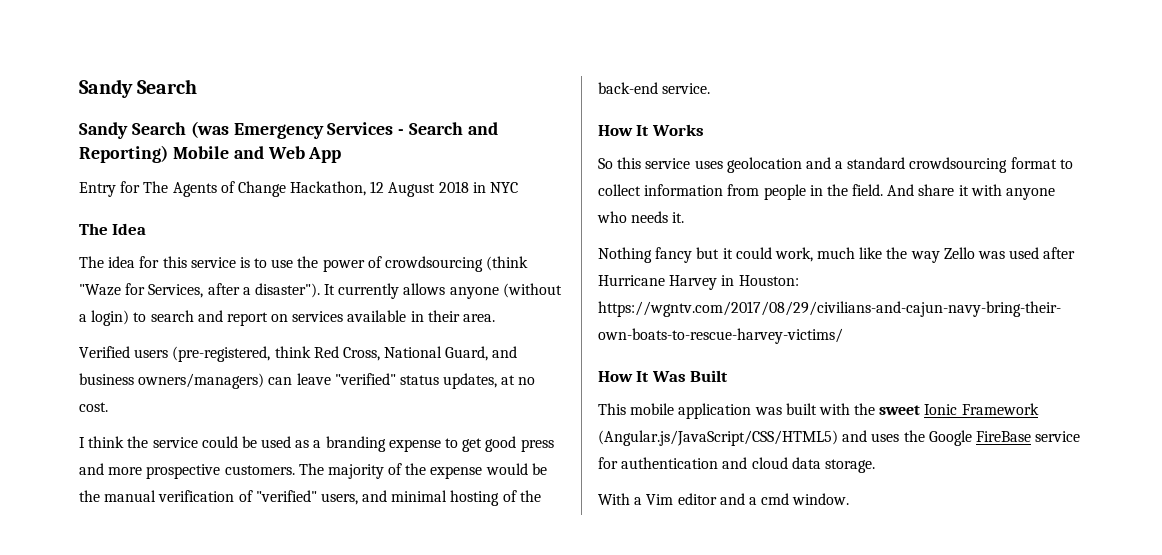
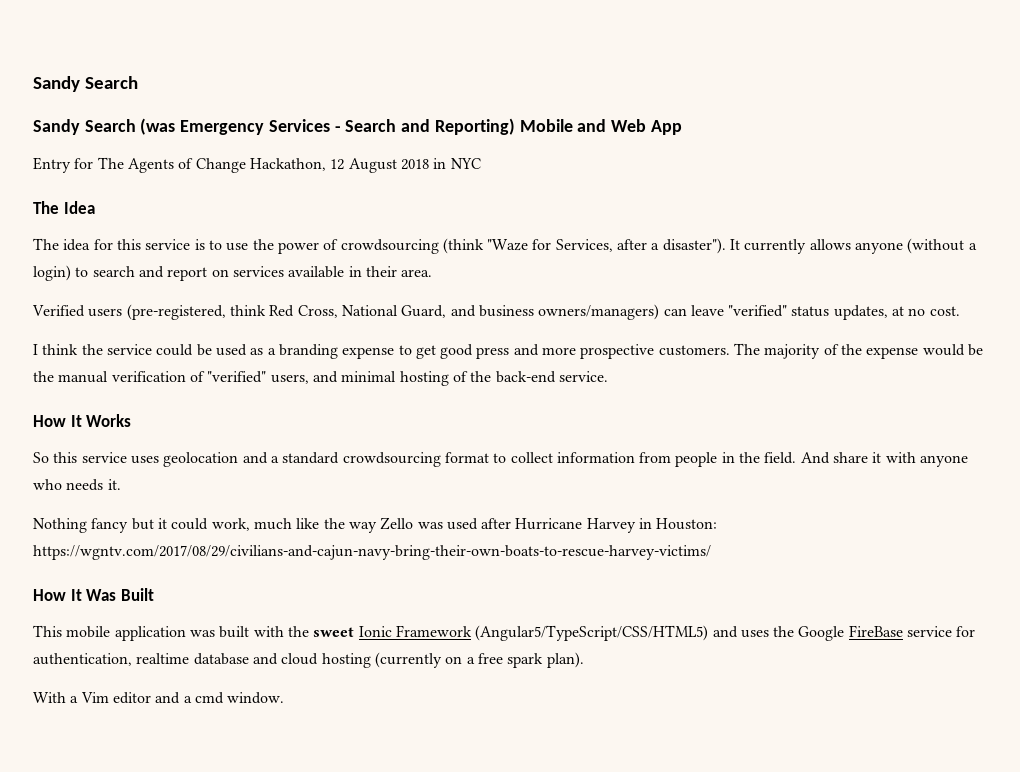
[598,430,838,446] (Angular.js/JavaScript/CSS/HTML5) -> [475,625,709,641] (Angular5/TypeScript/CSS/HTML5)
[621,457,875,473] authentication and cloud data storage. -> [33,652,584,668] authentication, realtime database and cloud hosting (currently on a free spark plan).

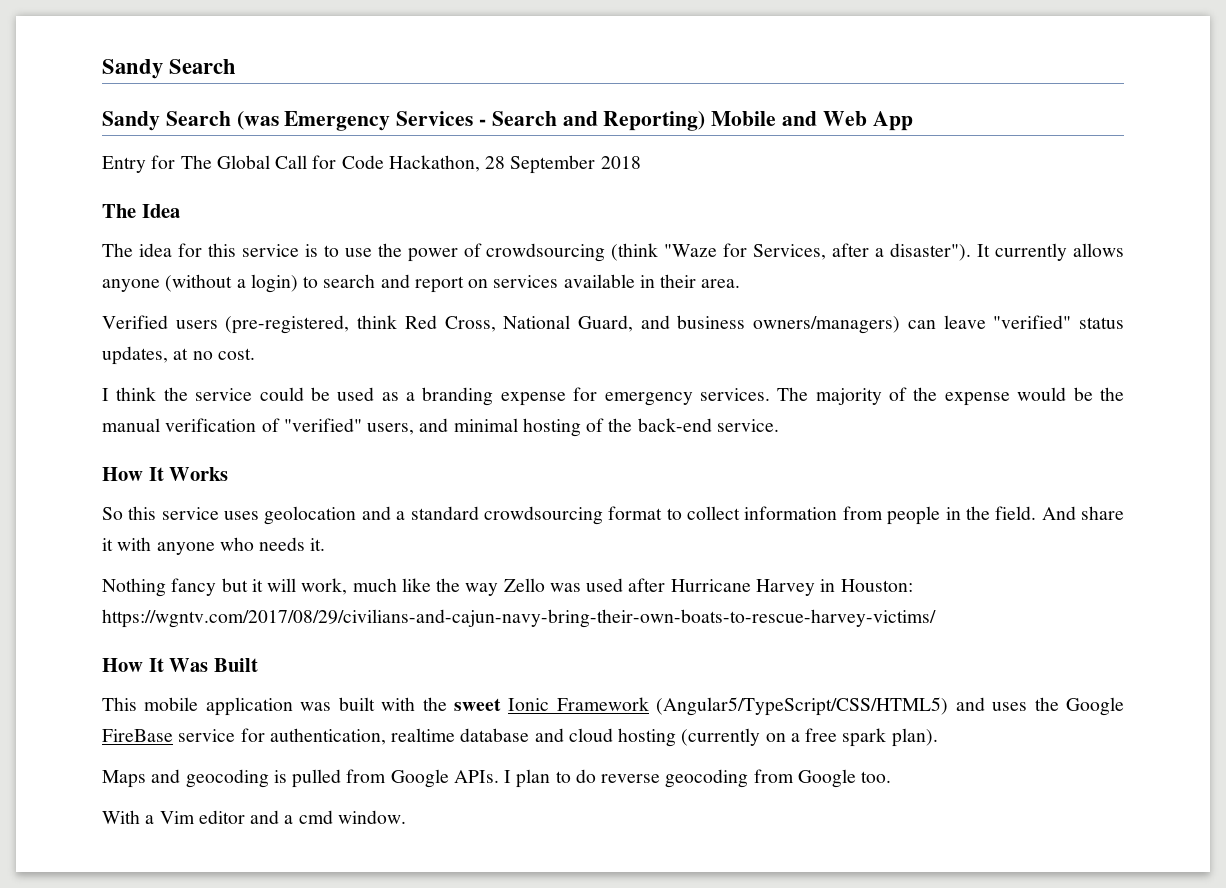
[127,158,397,173] Agents of Change Hackathon, 12 August -> [216,155,596,174] Global Call for Code Hackathon, 28 September
[433,158,481,169] in NYC -> (641, 162) none
[398,344,730,359] to get good press and more prospective customers. -> [573,387,770,406] for emergency services.
[171,518,209,530] could -> [267,578,297,592] will
(584, 660) none -> [102,769,892,788] // Maps and geocoding is pulled from Google APIs. I plan to do reverse geocoding from Google too.

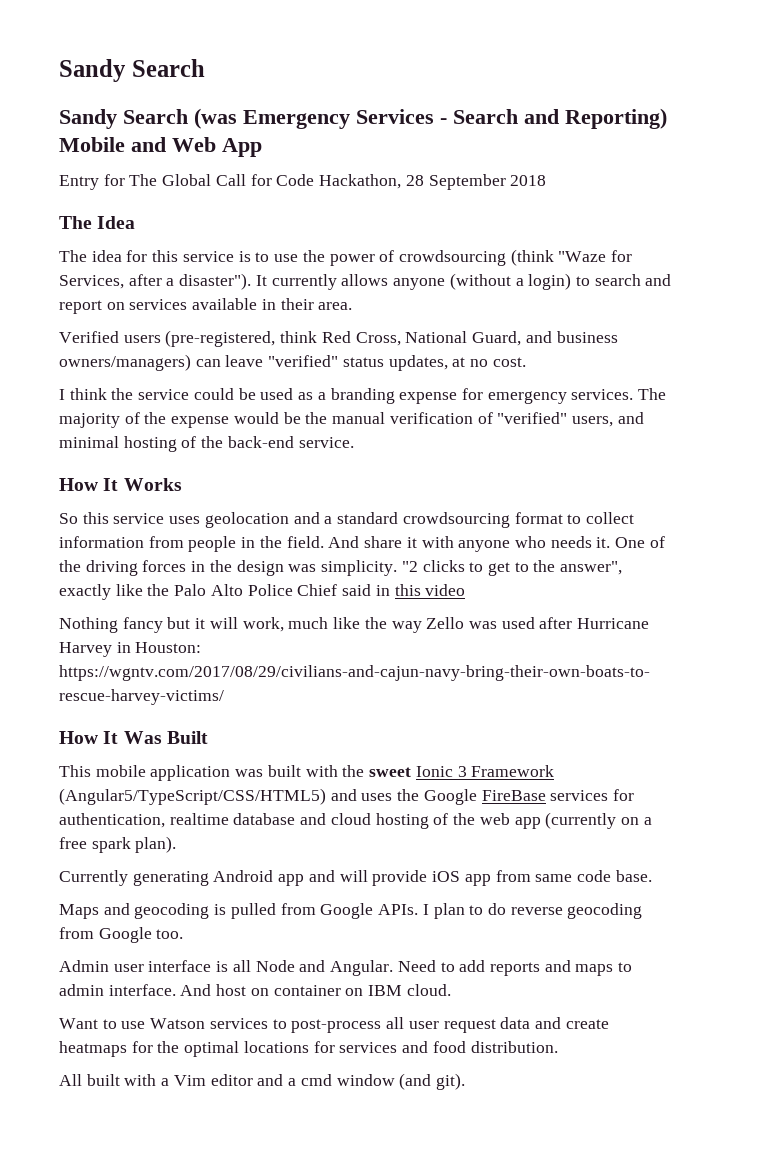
(326, 544) none -> [615,536,665,548] [59,560,623,576] [59,584,466,600] One of the driving forces in the design was simplicity. "2 clicks to get to the answer", exactly like the Palo Alto Police Chief said in this video
(550, 704) none -> [457,766,467,777] 3
[178,729,236,742] service -> [550,790,609,801] services
(677, 737) none -> [433,813,541,829] of the web app
(938, 737) none -> [59,870,652,886] // Currently generating Android app and will provide iOS app from same code base.
[102,810,140,824] With -> [59,960,633,976] [59,984,451,996] [59,1017,609,1033] [59,1041,558,1057] [59,1074,157,1086] Admin user interface is all Node and Angular. Need to add reports and maps to admin interface. And host on container on IBM cloud. // Want to use Watson services to post-process all user request data and create heatmaps for the optimal locations for services and food distribution. // All built with
[337,810,406,824] window. -> [336,1073,465,1090] window (and git).

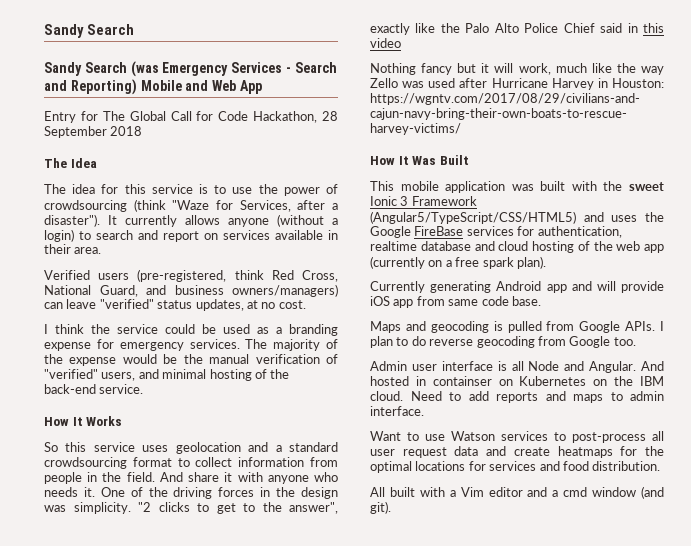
(394, 968) none -> [641,361,664,371] [370,376,664,386] [370,391,403,401] And hosted in containser on Kubernetes on the IBM cloud.
[180,984,451,996] And host on container on IBM cloud. -> (424, 411) none

